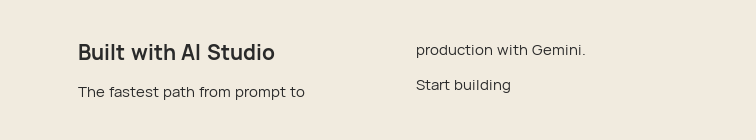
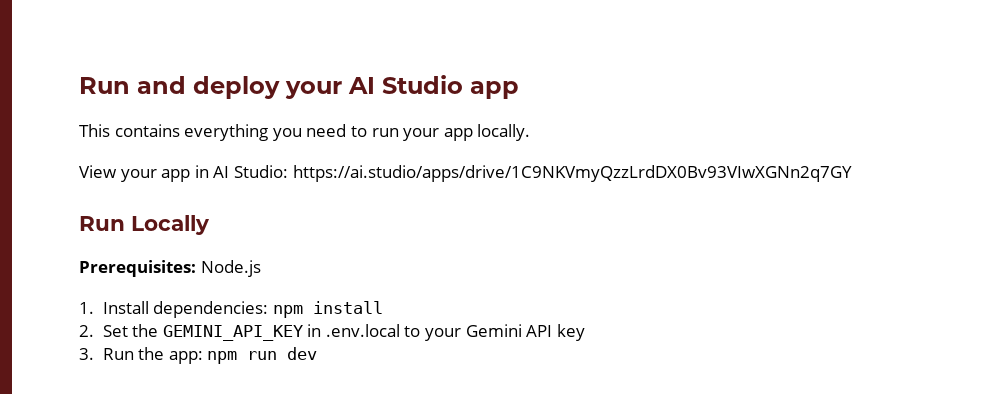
[78,44,276,60] [78,87,306,100] [416,45,587,58] [416,80,512,93] Built with AI Studio // The fastest path from prompt to production with Gemini. // Start building -> [79,75,519,99] [79,124,531,141] [79,165,852,182] [79,215,210,235] [79,260,261,277] [79,301,383,318] [79,324,585,341] [79,347,318,364] Run and deploy your AI Studio app // This contains everything you need to run your app locally. // View your app in AI Studio: https://ai.studio/apps/drive/1C9NKVmyQzzLrdDX0Bv93VIwXGNn2q7GY // Run Locally // Prerequisites: Node.js // 1. Install dependencies: npm install // 2. Set the GEMINI_API_KEY in .env.local to your Gemini API key // 3. Run the app: npm run dev

